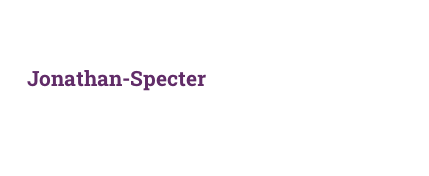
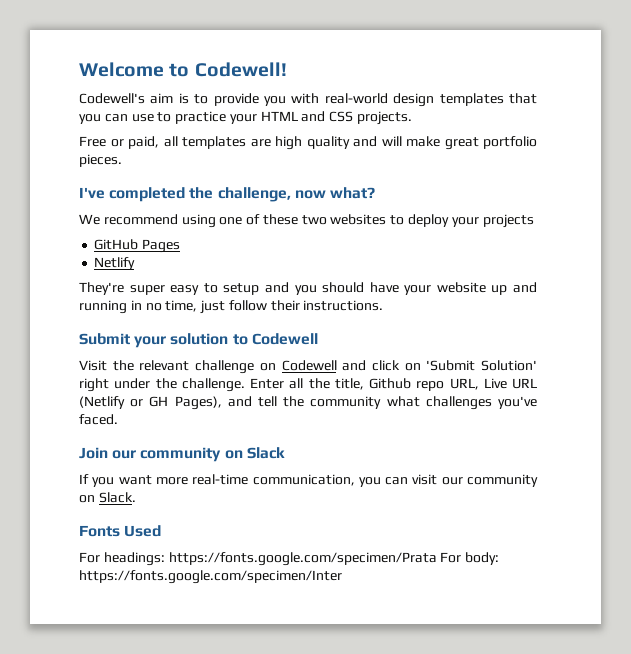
[27,70,206,91] Jonathan-Specter -> [79,62,287,77] [79,93,537,107] [79,111,413,125] [79,136,537,150] [79,154,122,167] [79,187,375,202] [79,214,534,228] [94,239,181,253] [94,257,136,270] [79,282,537,295] [79,300,384,314] [79,333,318,348] [79,360,537,374] [79,378,537,392] [79,396,537,410] [79,414,118,425] [79,447,285,462] [79,474,538,487] [79,492,136,503] [79,525,162,537] [79,552,500,566] [79,570,342,584] Welcome to Codewell! // Codewell's aim is to provide you with real-world design templates that you can use to practice your HTML and CSS projects. // Free or paid, all templates are high quality and will make great portfolio pieces. // I've completed the challenge, now what? // We recommend using one of these two websites to deploy your projects // GitHub Pages // Netlify // They're super easy to setup and you should have your website up and running in no time, just follow their instructions. // Submit your solution to Codewell // Visit the relevant challenge on Codewell and click on 'Submit Solution' right under the challenge. Enter all the title, Github repo URL, Live URL (Netlify or GH Pages), and tell the community what challenges you've faced. // Join our community on Slack // If you want more real-time communication, you can visit our community on Slack. // Fonts Used // For headings: https://fonts.google.com/specimen/Prata For body: https://fonts.google.com/specimen/Inter

